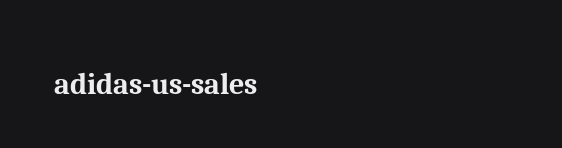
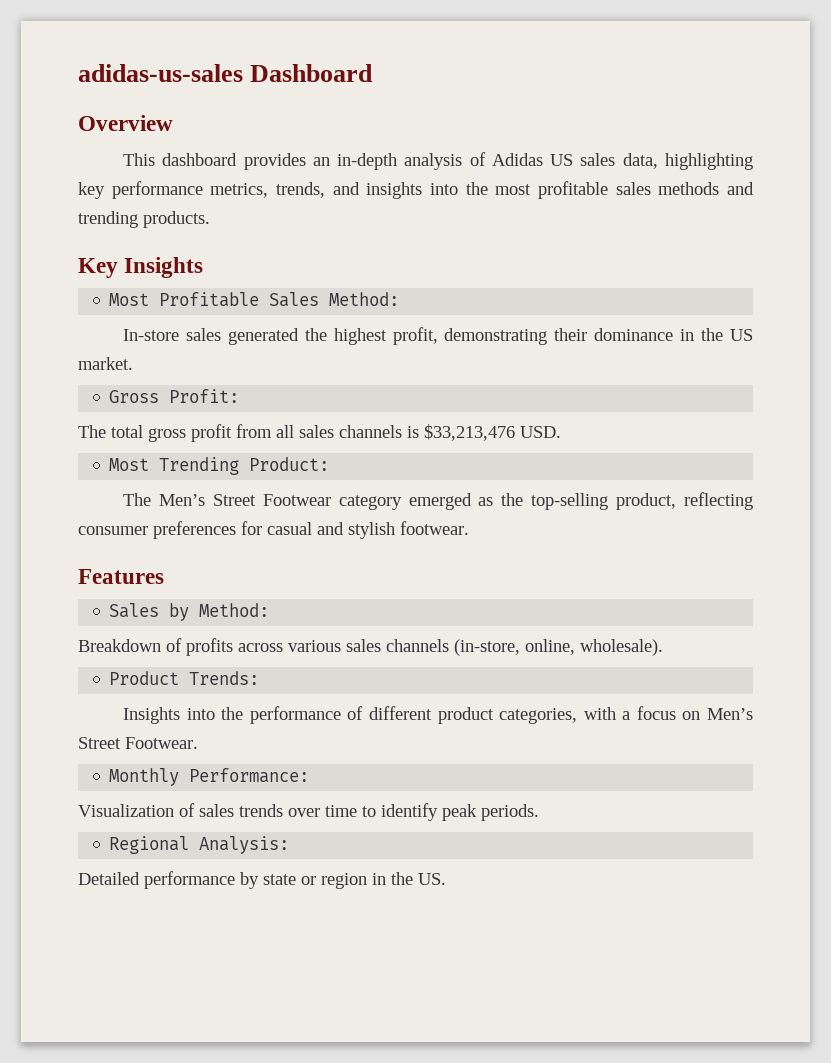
(257, 83) none -> [250,64,374,82] [78,115,173,131] [123,152,754,170] [78,181,754,199] [78,211,210,228] [78,257,204,278] [109,292,400,307] [123,327,753,345] [78,357,133,370] [109,389,240,403] [78,424,561,442] [109,457,330,475] [123,492,753,510] [78,521,469,539] [78,569,164,584] [109,603,270,621] [78,638,663,656] [109,671,260,685] [123,706,753,724] [78,737,198,749] [109,768,310,786] [78,803,539,821] [109,836,290,854] [78,871,446,889] Dashboard // Overview // This dashboard provides an in-depth analysis of Adidas US sales data, highlighting key performance metrics, trends, and insights into the most profitable sales methods and trending products. // Key Insights // Most Profitable Sales Method: // In-store sales generated the highest profit, demonstrating their dominance in the US market. // Gross Profit: // The total gross profit from all sales channels is $33,213,476 USD. // Most Trending Product: // The Men’s Street Footwear category emerged as the top-selling product, reflecting consumer preferences for casual and stylish footwear. // Features // Sales by Method: // Breakdown of profits across various sales channels (in-store, online, wholesale). // Product Trends: // Insights into the performance of different product categories, with a focus on Men’s Street Footwear. // Monthly Performance: // Visualization of sales trends over time to identify peak periods. // Regional Analysis: // Detailed performance by state or region in the US.

